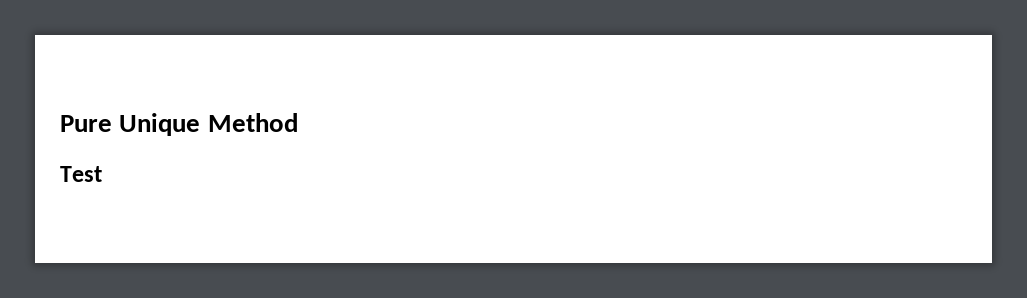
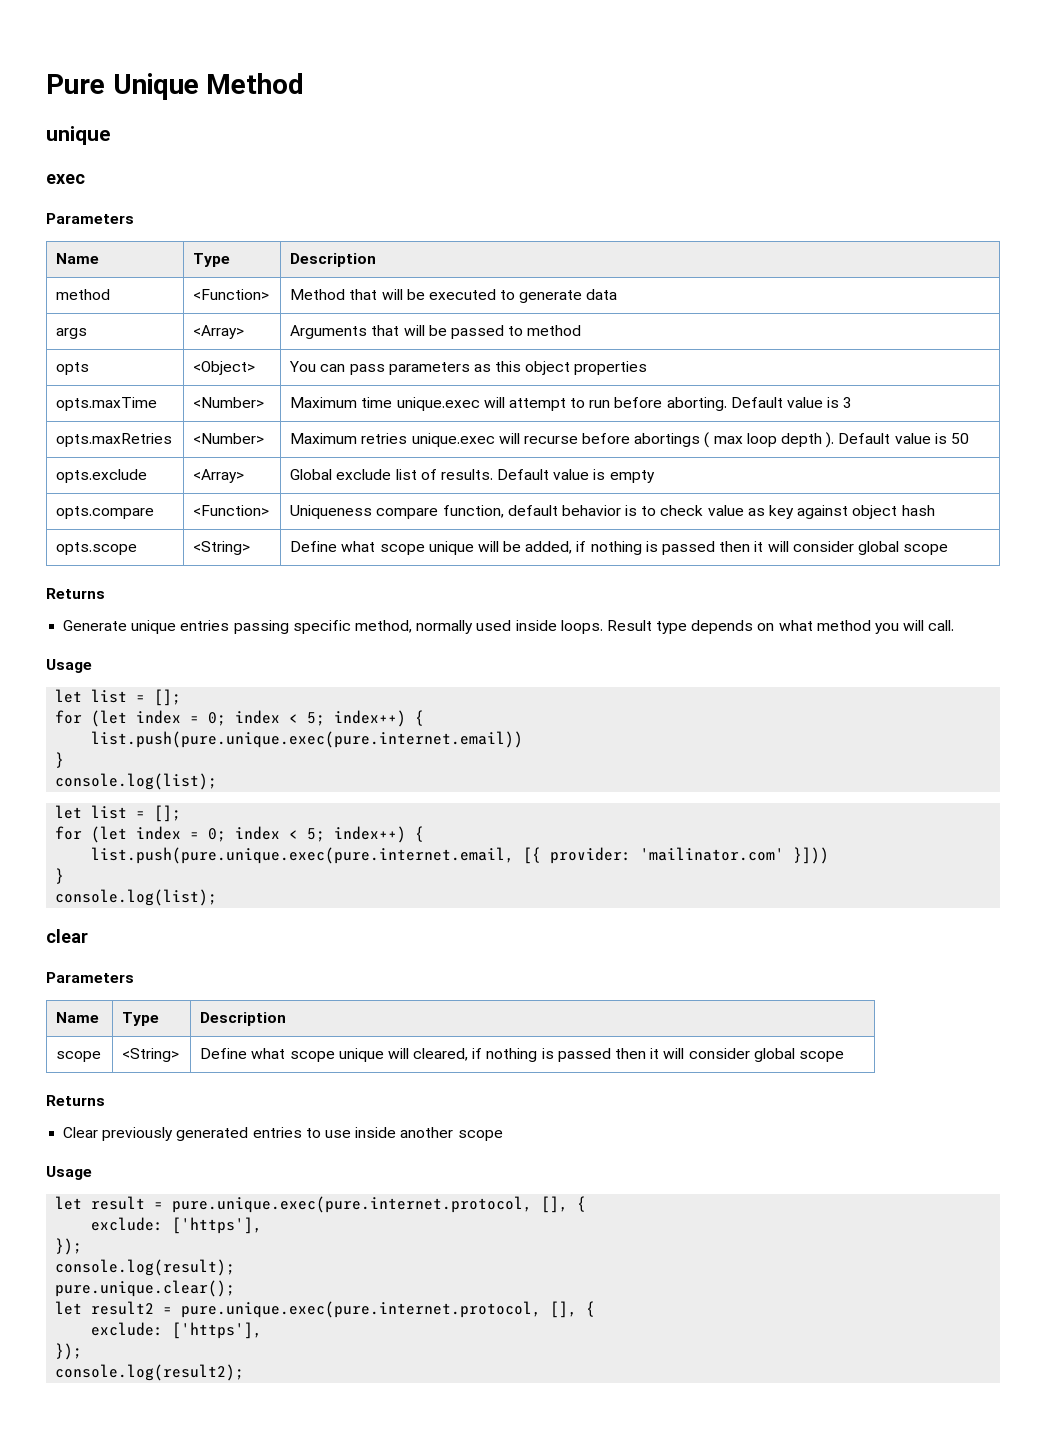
[60,166,102,182] Test -> [46,126,110,145] [46,174,85,184] [46,213,134,224] [56,253,100,264] [193,253,231,267] [290,253,377,267] [56,289,111,300] [193,289,270,300] [290,289,618,303] [56,328,88,339] [193,325,245,339] [290,325,582,339] [56,362,90,375] [193,361,256,375] [289,361,648,375] [56,397,158,411] [193,397,265,408] [290,397,853,411] [56,433,173,447] [193,433,265,444] [290,432,969,448] [56,469,148,483] [193,469,245,483] [290,469,655,483] [56,506,155,519] [193,505,270,516] [290,505,935,519] [56,542,138,555] [193,541,251,555] [290,541,949,555] [46,588,105,599] [63,620,955,634] [46,659,92,673] [55,689,182,706] [55,710,425,727] [91,731,524,748] [55,752,65,768] [55,773,218,790] [55,805,182,822] [55,826,425,843] [91,847,830,864] [55,868,65,884] [55,889,218,906] [46,929,88,943] [46,972,134,983] [56,1012,100,1023] [122,1012,160,1026] [200,1012,287,1026] [56,1051,102,1062] [122,1048,180,1062] [200,1048,844,1062] [46,1095,105,1106] [63,1127,503,1141] [46,1166,92,1180] [55,1196,587,1213] [91,1217,263,1234] [55,1238,83,1255] [55,1259,236,1276] [55,1280,236,1297] [55,1301,596,1318] [91,1322,263,1339] [55,1343,83,1360] [55,1364,245,1381] unique // exec // Parameters // Name | Type | Description // method | <Function> | Method that will be executed to generate data // args | <Array> | Arguments that will be passed to method // opts | <Object> | You can pass parameters as this object properties // opts.maxTime | <Number> | Maximum time unique.exec will attempt to run before aborting. Default value is 3 // opts.maxRetries | <Number> | Maximum retries unique.exec will recurse before abortings ( max loop depth ). Default value is 50 // opts.exclude | <Array> | Global exclude list of results. Default value is empty // opts.compare | <Function> | Uniqueness compare function, default behavior is to check value as key against object hash // opts.scope | <String> | Define what scope unique will be added, if nothing is passed then it will consider global scope // Returns // Generate unique entries passing specific method, normally used inside loops. Result type depends on what method you will call. // Usage // let list = []; // for (let index = 0; index < 5; index++) { // list.push(pure.unique.exec(pure.internet.email)) // } // console.log(list); // let list = []; // for (let index = 0; index < 5; index++) { // list.push(pure.unique.exec(pure.internet.email, [{ provider: 'mailinator.com' }])) // } // console.log(list); // clear // Parameters // Name | Type | Description // scope | <String> | Define what scope unique will cleared, if nothing is passed then it will consider global scope // Returns // Clear previously generated entries to use inside another scope // Usage // let result = pure.unique.exec(pure.internet.protocol, [], { // exclude: ['https'], // }); // console.log(result); // pure.unique.clear(); // let result2 = pure.unique.exec(pure.internet.protocol, [], { // exclude: ['https'], // }); // console.log(result2);

